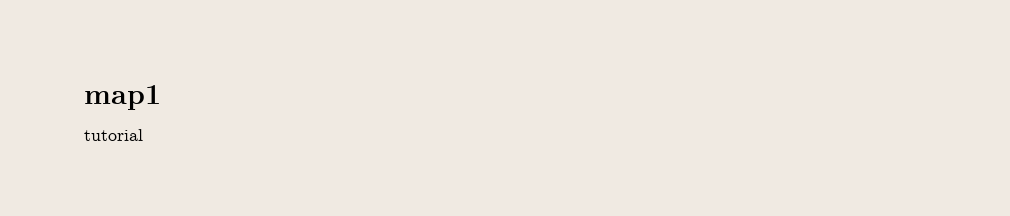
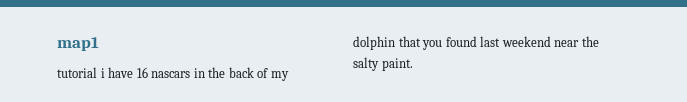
(143, 135) none -> [100,67,289,81] [353,36,599,50] [353,57,413,71] i have 16 nascars in the back of my dolphin that you found last weekend near the salty paint.

